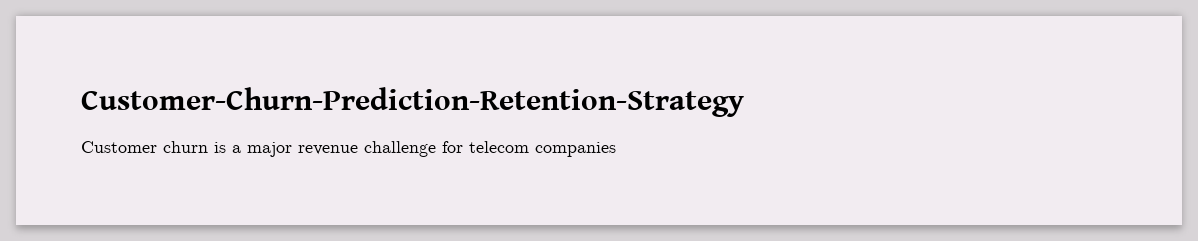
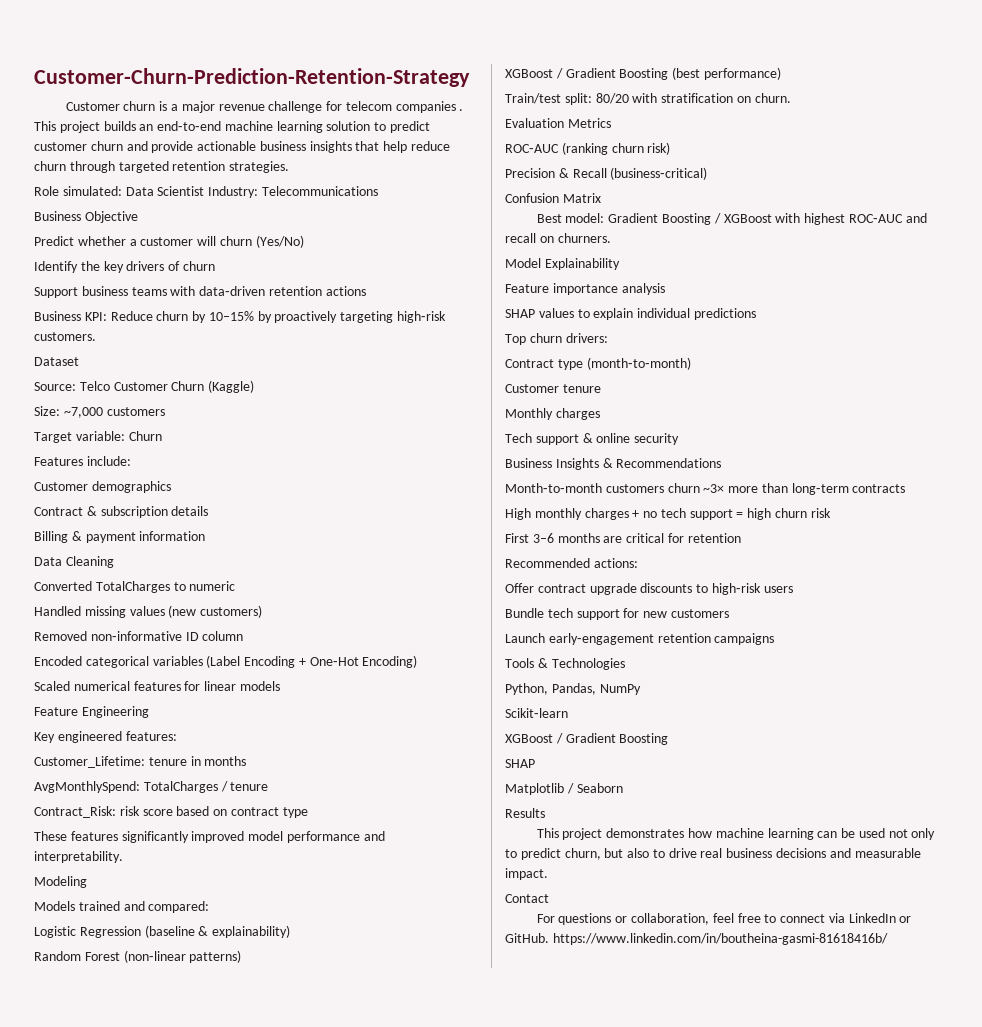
(616, 149) none -> [459,109,464,111] [34,121,431,133] [34,141,451,153] [34,161,290,173] [34,186,378,198] [34,211,138,223] [34,235,304,248] [34,261,215,273] [34,286,366,298] [34,311,447,323] [34,332,96,341] [34,357,79,366] [34,380,255,393] [34,406,165,418] [34,431,162,443] [34,456,131,466] [34,481,171,493] [34,506,209,518] [34,531,206,543] [34,556,114,568] [34,581,236,593] [34,605,263,618] [34,631,244,641] [34,655,418,668] [34,681,280,691] [34,706,149,718] [34,731,177,743] [34,756,247,768] [34,781,269,793] [34,806,308,818] [34,831,385,843] [34,851,123,863] [34,876,87,888] [34,901,210,913] [34,925,291,938] [34,950,242,963] [505,67,781,80] [505,93,791,105] [505,118,611,128] [505,142,671,155] [505,167,708,180] [505,193,601,203] [536,213,927,225] [505,233,611,243] [505,258,620,270] [505,283,665,295] [505,308,756,320] [505,333,608,345] [505,357,691,370] [505,384,601,393] [505,408,600,420] [505,433,680,445] [505,458,722,470] [505,483,906,495] [505,508,831,520] [505,533,741,543] [505,558,638,568] [505,583,793,595] [505,608,729,620] [505,633,775,645] [505,658,625,670] [505,683,641,695] [505,708,568,718] [505,733,669,745] [505,759,535,768] [505,783,623,795] [505,808,545,818] [536,828,936,840] [505,848,921,860] [505,868,548,880] [505,894,549,903] [536,913,912,925] [505,933,888,945] . This project builds an end‑to‑end machine learning solution to predict customer churn and provide actionable business insights that help reduce churn through targeted retention strategies. // Role simulated: Data Scientist Industry: Telecommunications // Business Objective // Predict whether a customer will churn (Yes/No) // Identify the key drivers of churn // Support business teams with data‑driven retention actions // Business KPI: Reduce churn by 10–15% by proactively targeting high‑risk customers. // Dataset // Source: Telco Customer Churn (Kaggle) // Size: ~7,000 customers // Target variable: Churn // Features include: // Customer demographics // Contract & subscription details // Billing & payment information // Data Cleaning // Converted TotalCharges to numeric // Handled missing values (new customers) // Removed non‑informative ID column // Encoded categorical variables (Label Encoding + One‑Hot Encoding) // Scaled numerical features for linear models // Feature Engineering // Key engineered features: // Customer_Lifetime: tenure in months // AvgMonthlySpend: TotalCharges / tenure // Contract_Risk: risk score based on contract type // These features significantly improved model performance and interpretability. // Modeling // Models trained and compared: // Logistic Regression (baseline & explainability) // Random Forest (non‑linear patterns) // XGBoost / Gradient Boosting (best performance) // Train/test split: 80/20 with stratification on churn. // Evaluation Metrics // ROC‑AUC (ranking churn risk) // Precision & Recall (business‑critical) // Confusion Matrix // Best model: Gradient Boosting / XGBoost with highest ROC‑AUC and recall on churners. // Model Explainability // Feature importance analysis // SHAP values to explain individual predictions // Top churn drivers: // Contract type (month‑to‑month) // Customer tenure // Monthly charges // Tech support & online security // Business Insights & Recommendations // Month‑to‑month customers churn ~3× more than long‑term contracts // High monthly charges + no tech support = high churn risk // First 3–6 months are critical for retention // Recommended actions: // Offer contract upgrade discounts to high‑risk users // Bundle tech support for new customers // Launch early‑engagement retention campaigns // Tools & Technologies // Python, Pandas, NumPy // Scikit‑learn // XGBoost / Gradient Boosting // SHAP // Matplotlib / Seaborn // Results // This project demonstrates how machine learning can be used not only to predict churn, but also to drive real business decisions and measurable impact. // Contact // For questions or collaboration, feel free to connect via LinkedIn or GitHub. https://www.linkedin.com/in/boutheina-gasmi-81618416b/

